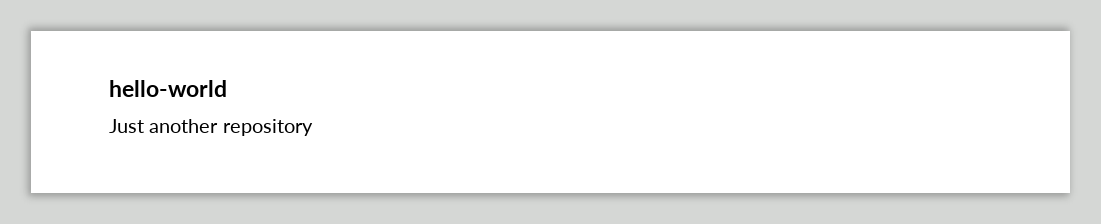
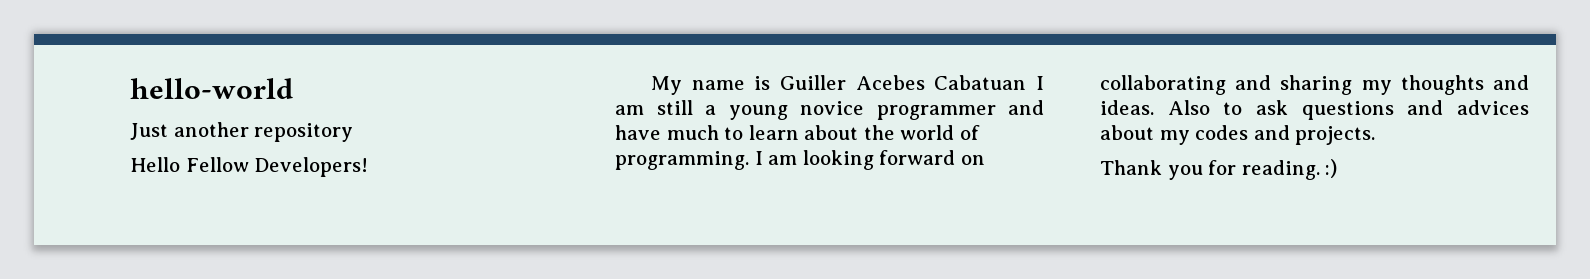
(313, 127) none -> [130,157,369,177] [651,75,1044,95] [615,100,1044,120] [615,125,980,140] [615,150,985,170] [1100,75,1529,95] [1100,100,1529,120] [1100,125,1376,145] [1100,159,1338,180] // Hello Fellow Developers! // My name is Guiller Acebes Cabatuan I am still a young novice programmer and have much to learn about the world of programming. I am looking forward on collaborating and sharing my thoughts and ideas. Also to ask questions and advices about my codes and projects. // Thank you for reading. :)

